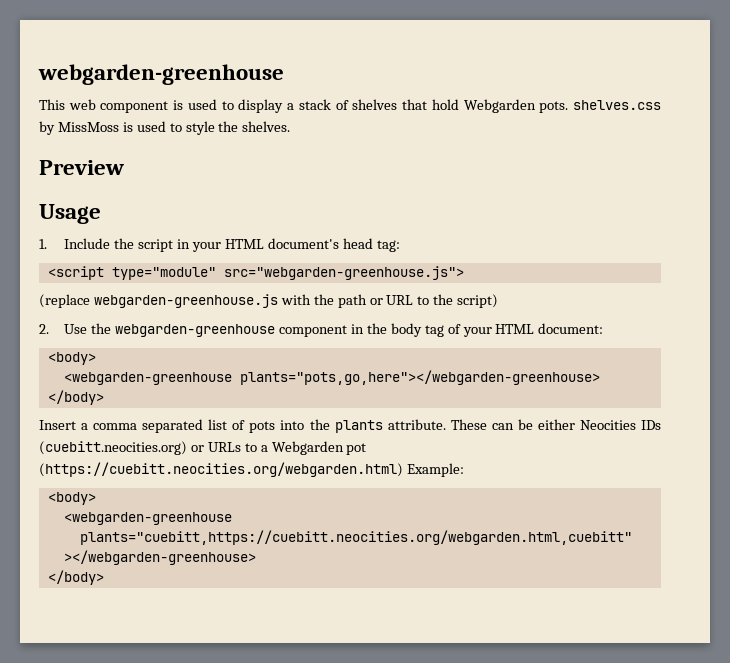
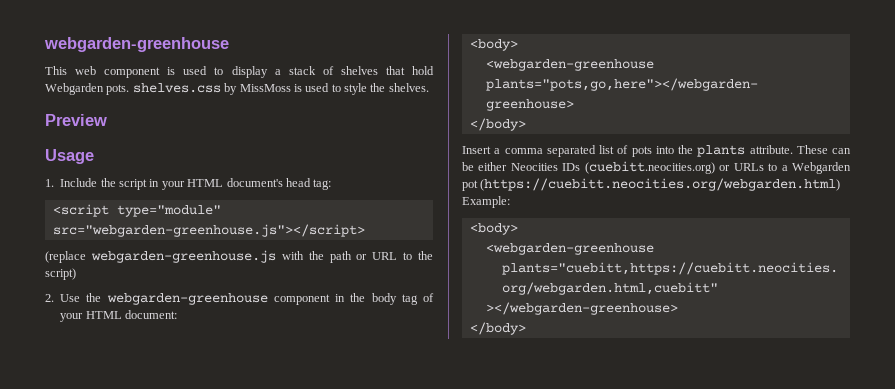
[223,266,464,280] src="webgarden-greenhouse.js"> -> [52,224,365,237] src="webgarden-greenhouse.js"></script>

